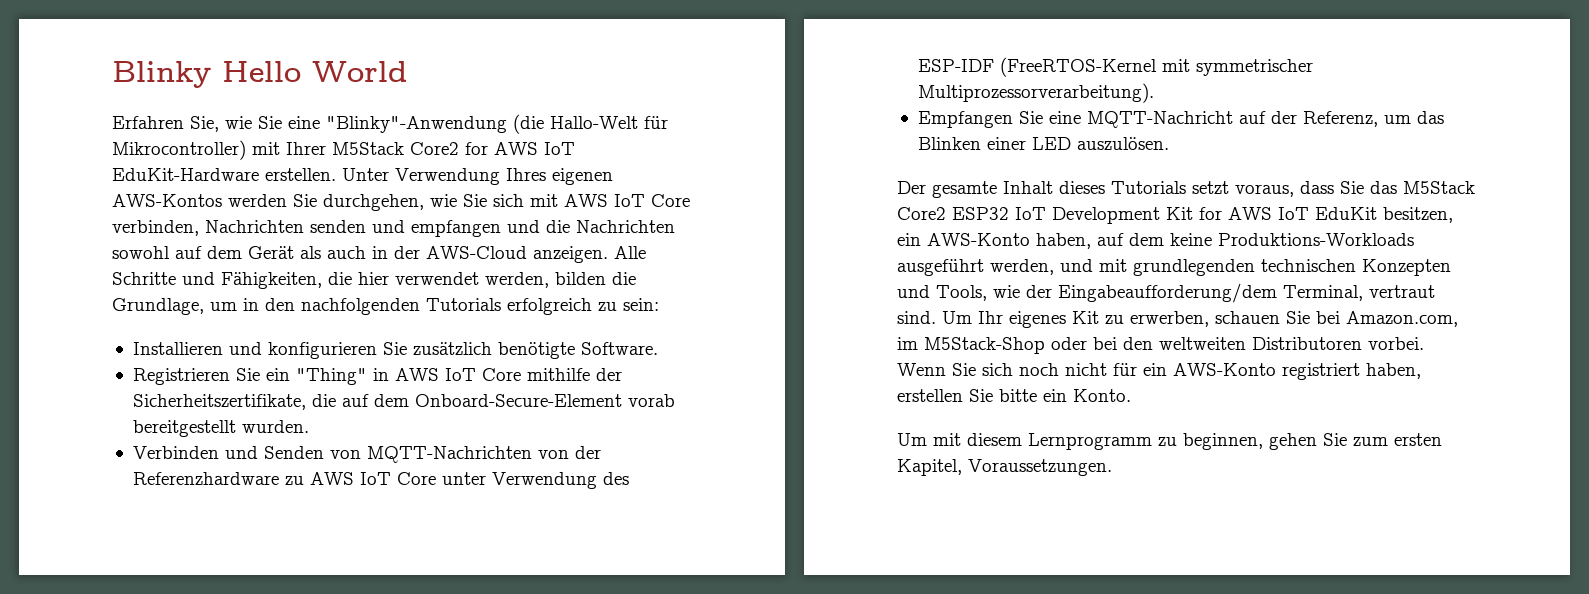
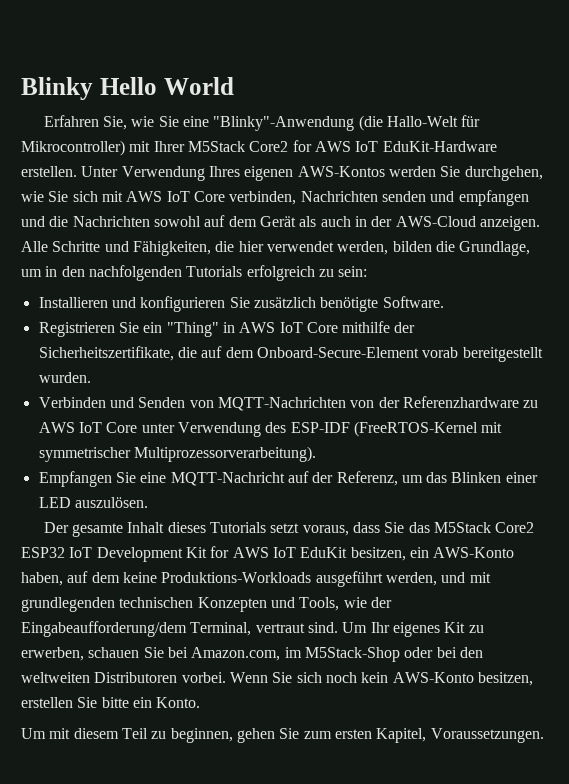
[1065,363,1421,380] nicht für ein AWS-Konto registriert haben, -> [361,672,533,686] kein AWS-Konto besitzen,
[1028,433,1152,450] Lernprogramm -> [121,728,148,739] Teil

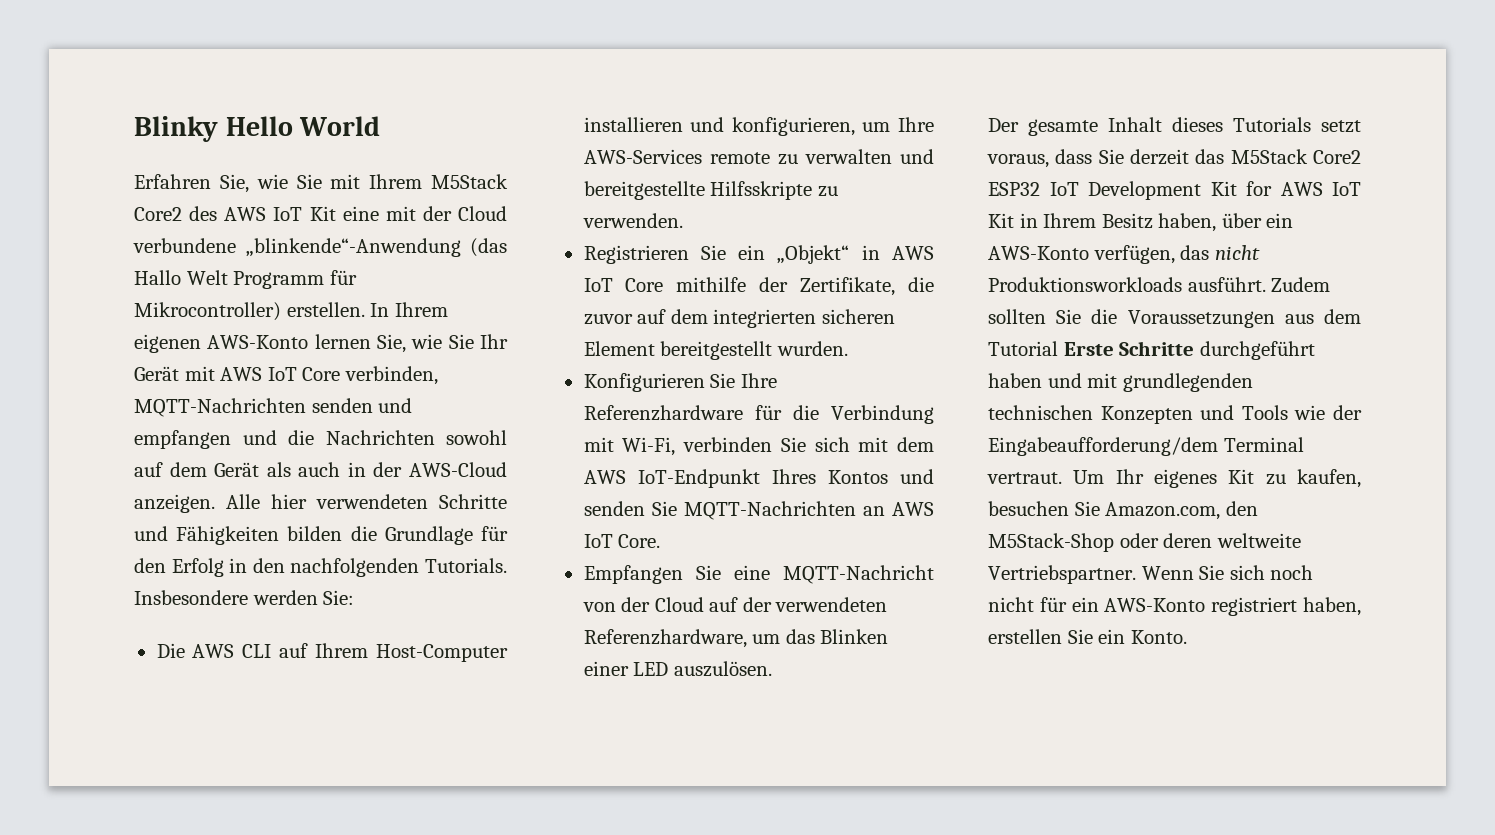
[183,115,481,131] [21,140,497,156] [21,166,543,181] [21,191,98,202] eine "Blinky"-Anwendung (die Hallo-Welt für Mikrocontroller) mit Ihrer M5Stack Core2 for AWS IoT EduKit-Hardware erstellen. Unter Verwendung Ihres eigenen AWS-Kontos werden Sie durchgehen, wie Sie sich -> [330,174,509,189] [134,206,507,221] [133,238,507,257] [134,270,357,289] [134,302,448,321] [134,334,508,353] [134,366,179,381] mit Ihrem M5Stack Core2 des AWS IoT Kit eine mit der Cloud verbundene „blinkende“-Anwendung (das Hallo Welt Programm für Mikrocontroller) erstellen. In Ihrem eigenen AWS-Konto lernen Sie, wie Sie Ihr Gerät
[300,191,378,202] Nachrichten -> [134,398,306,417] MQTT-Nachrichten
[52,241,531,256] [21,265,368,281] [38,296,444,312] Schritte und Fähigkeiten, die hier verwendet werden, bilden die Grundlage, um in den nachfolgenden Tutorials erfolgreich zu sein: // Installieren und konfigurieren Sie zusätzlich benötigte Software. -> [271,494,507,509] [134,526,508,545] [134,558,507,577] [134,590,355,605] [156,643,508,662] [583,117,934,136] [583,149,934,165] [583,181,838,200] [582,213,683,228] hier verwendeten Schritte und Fähigkeiten bilden die Grundlage für den Erfolg in den nachfolgenden Tutorials. Insbesondere werden Sie: // Die AWS CLI auf Ihrem Host-Computer installieren und konfigurieren, um Ihre AWS-Services remote zu verwalten und bereitgestellte Hilfsskripte zu verwenden.
[166,322,219,337] "Thing" -> [777,245,850,264] „Objekt“
[38,346,543,362] [38,372,91,383] [38,396,539,411] [38,421,503,437] [38,446,316,462] [38,471,398,487] Sicherheitszertifikate, die auf dem Onboard-Secure-Element vorab bereitgestellt wurden. // Verbinden und Senden von MQTT-Nachrichten von der Referenzhardware zu AWS IoT Core unter Verwendung des ESP-IDF (FreeRTOS-Kernel mit symmetrischer Multiprozessorverarbeitung). // Empfangen Sie eine MQTT-Nachricht auf der Referenz, -> [800,277,934,296] [583,309,895,328] [583,341,848,360] [583,373,777,392] [583,405,934,424] [583,437,934,456] [583,469,934,488] [583,501,934,520] [583,534,661,548] [583,565,934,584] [582,597,888,612] [583,629,747,648] Zertifikate, die zuvor auf dem integrierten sicheren Element bereitgestellt wurden. // Konfigurieren Sie Ihre Referenzhardware für die Verbindung mit Wi-Fi, verbinden Sie sich mit dem AWS IoT-Endpunkt Ihres Kontos und senden Sie MQTT-Nachrichten an AWS IoT Core. // Empfangen Sie eine MQTT-Nachricht von der Cloud auf der verwendeten Referenzhardware,
(405, 527) none -> [1130,149,1189,165] derzeit
[300,547,515,561] [21,571,437,587] EduKit besitzen, ein AWS-Konto haben, auf dem keine Produktions-Workloads ausgeführt werden, -> [988,213,1294,232] [988,245,1260,264] [988,277,1331,292] [988,309,1361,328] [988,341,1315,360] [988,373,1042,388] Kit in Ihrem Besitz haben, über ein AWS-Konto verfügen, das nicht Produktionsworkloads ausführt. Zudem sollten Sie die Voraussetzungen aus dem Tutorial Erste Schritte durchgeführt haben
[299,597,340,611] Tools, -> [1241,405,1288,420] Tools
[190,622,338,636] Terminal, vertraut sind. -> [1223,437,1304,452] [987,472,1062,484] Terminal vertraut.
[21,647,483,662] [21,672,533,686] erwerben, schauen Sie bei Amazon.com, im M5Stack-Shop oder bei den weltweiten Distributoren vorbei. Wenn Sie sich noch kein AWS-Konto besitzen, -> [1297,469,1361,488] [988,501,1258,520] [988,533,1301,552] [988,565,1314,584] [988,597,1361,616] kaufen, besuchen Sie Amazon.com, den M5Stack-Shop oder deren weltweite Vertriebspartner. Wenn Sie sich noch nicht für ein AWS-Konto registriert haben,
[101,697,129,708] bitte -> (1093, 636) none
[21,728,544,743] // Um mit diesem Teil zu beginnen, gehen Sie zum ersten Kapitel, Voraussetzungen. -> (1187, 637) none

